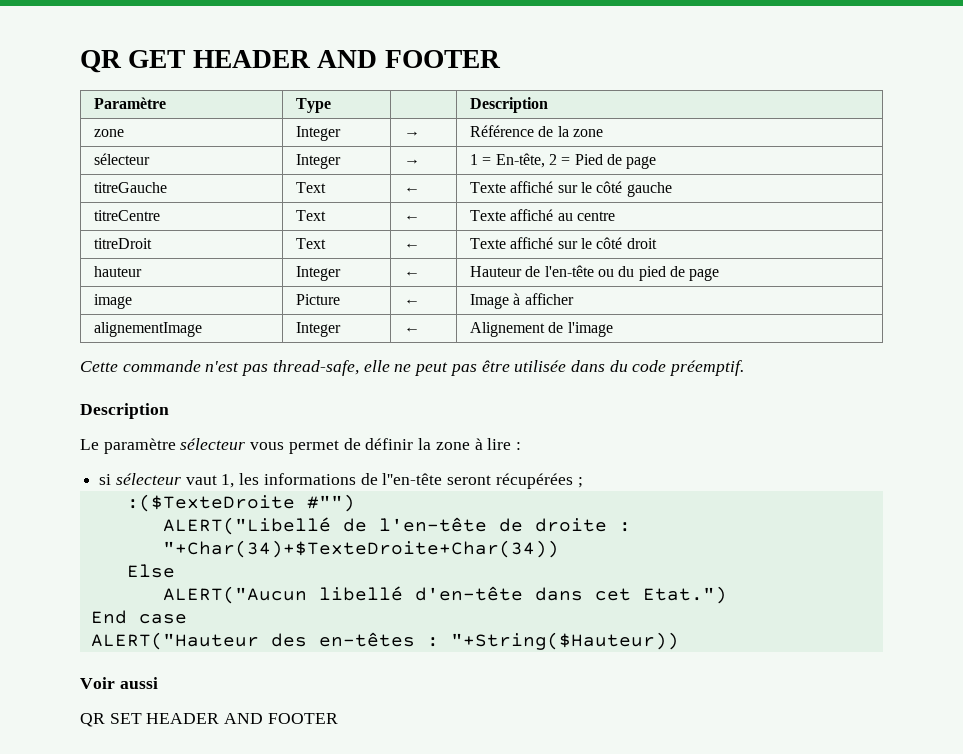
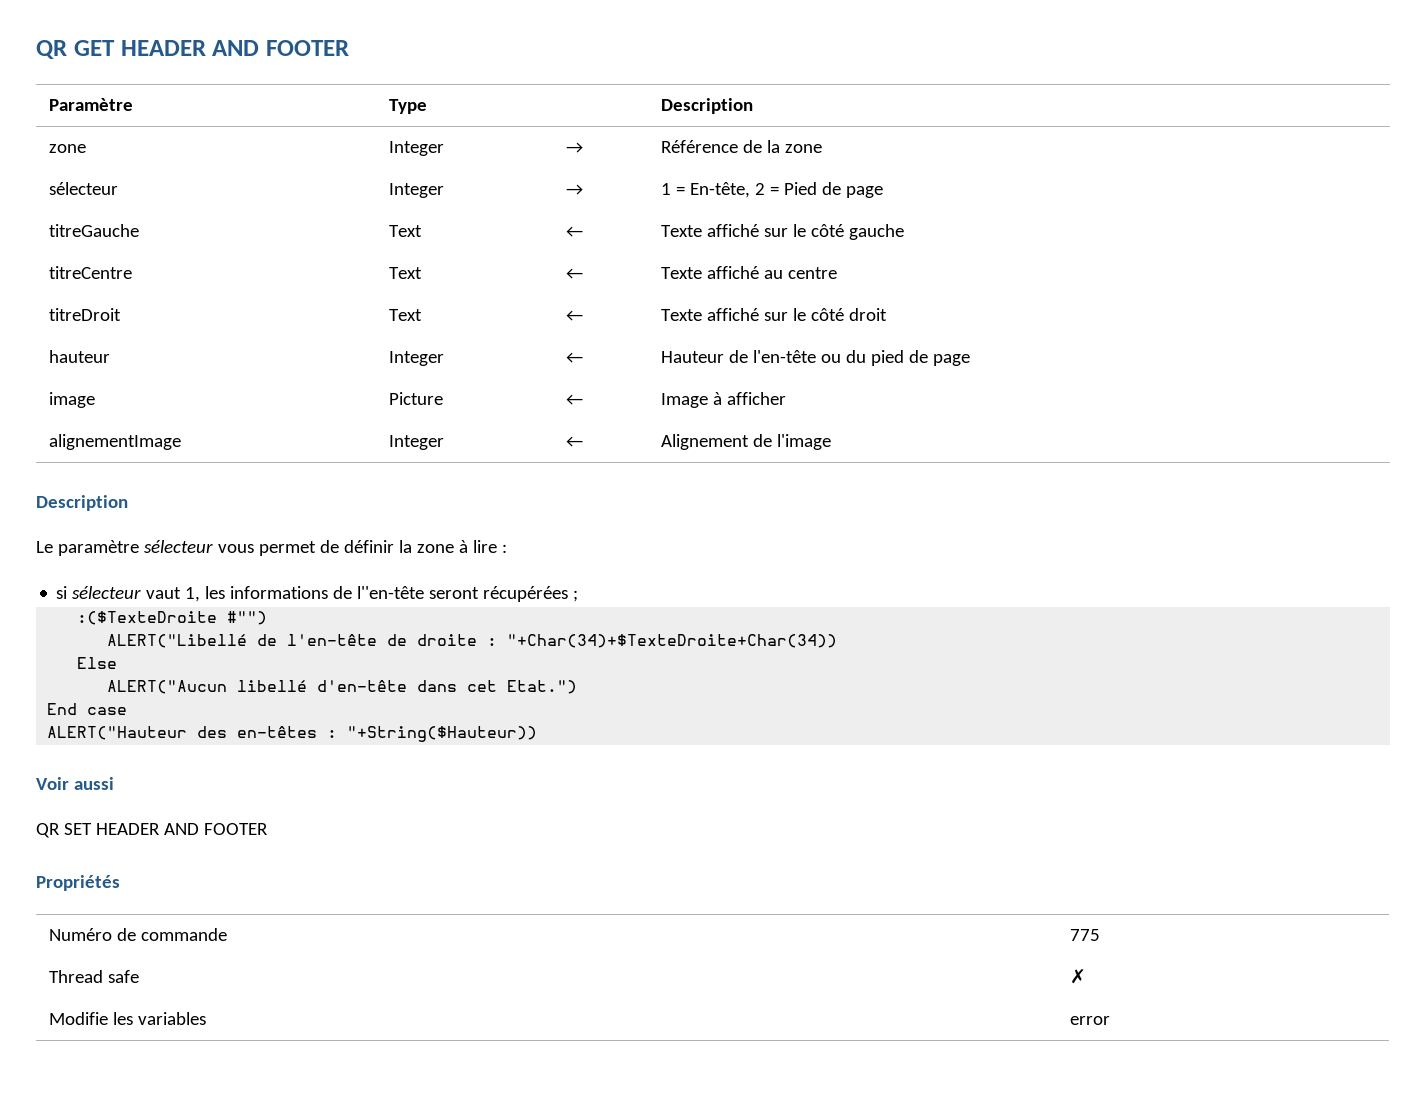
[80,360,745,376] // Cette commande n'est pas thread-safe, elle ne peut pas être utilisée dans du code préemptif. -> (832, 442) none
(338, 718) none -> [36,875,120,891] [49,928,228,941] [1070,929,1101,941] [49,970,140,983] [1070,969,1087,984] [49,1012,207,1025] [1070,1016,1111,1025] // Propriétés // Numéro de commande | 775 // Thread safe | ✗ // Modifie les variables | error

